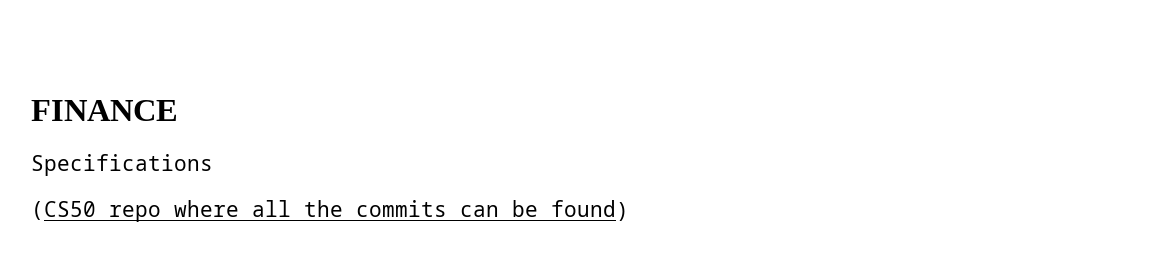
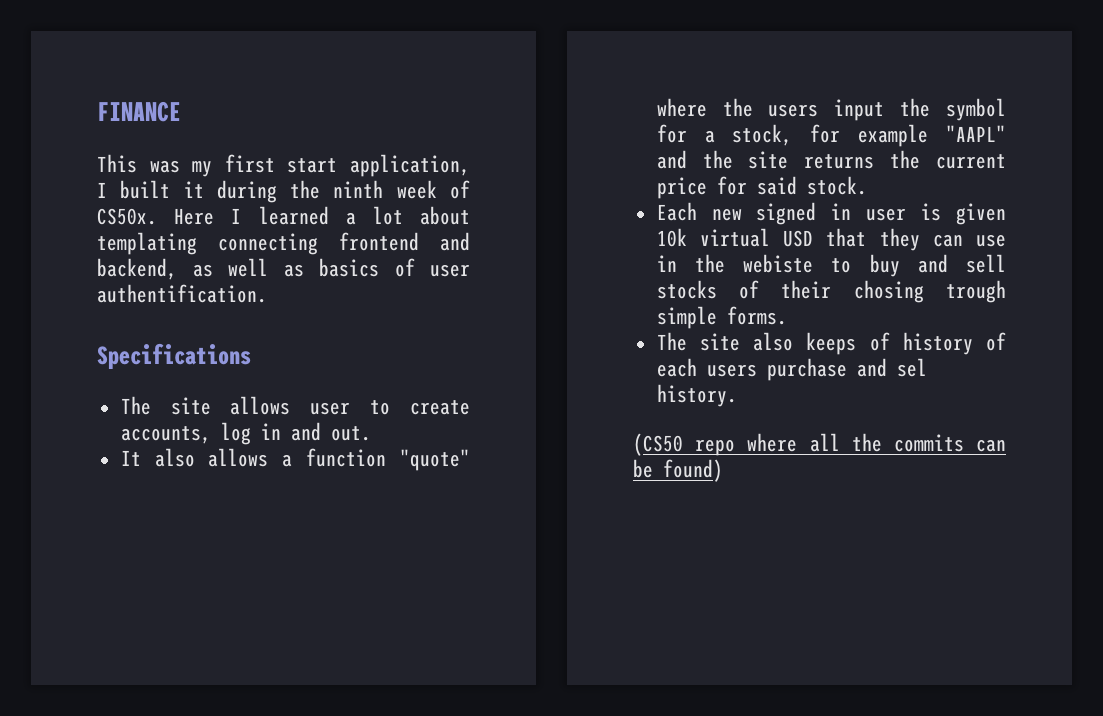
[31,154,213,176] Specifications -> [97,154,470,177] [97,180,470,203] [97,206,470,225] [97,232,470,255] [97,258,470,280] [97,284,267,303] [97,343,251,369] [120,396,470,415] [120,422,371,445] [120,448,470,471] [656,98,1006,121] [656,124,1006,147] [656,150,1006,169] [656,176,867,199] [656,202,1006,225] [656,228,1006,251] [656,254,1006,277] [656,280,1006,303] [656,306,787,329] [656,332,1006,355] [656,358,927,381] [656,384,737,407] This was my first start application, I built it during the ninth week of CS50x. Here I learned a lot about templating connecting frontend and backend, as well as basics of user authentification. // Specifications // The site allows user to create accounts, log in and out. // It also allows a function "quote" where the users input the symbol for a stock, for example "AAPL" and the site returns the current price for said stock. // Each new signed in user is given 10k virtual USD that they can use in the webiste to buy and sell stocks of their chosing trough simple forms. // The site also keeps of history of each users purchase and sel history.

